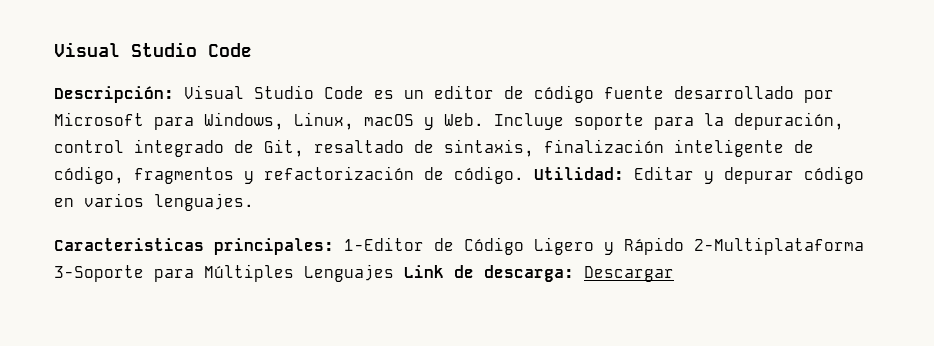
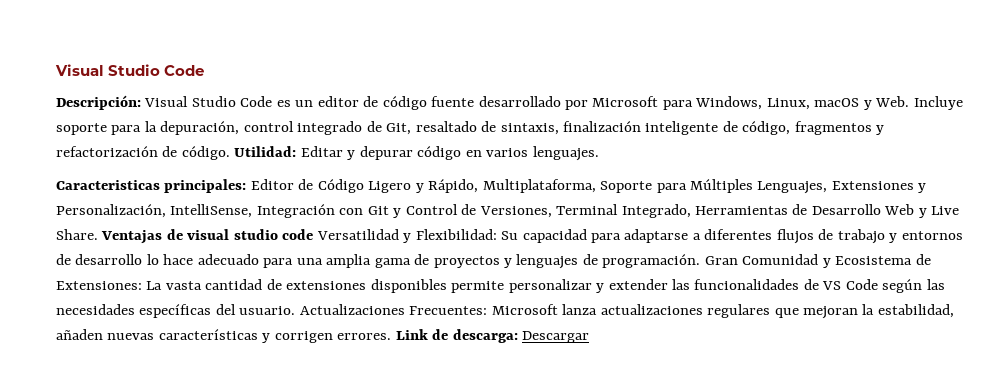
[344,237,424,251] 1-Editor -> [250,179,294,190] Editor
[624,237,864,255] [54,264,394,282] Rápido 2-Multiplataforma 3-Soporte para Múltiples Lenguajes -> [428,179,927,194] [56,204,960,218] [56,229,963,244] [56,254,931,269] [56,279,945,293] [56,304,954,319] [56,329,392,343] Rápido, Multiplataforma, Soporte para Múltiples Lenguajes, Extensiones y Personalización, IntelliSense, Integración con Git y Control de Versiones, Terminal Integrado, Herramientas de Desarrollo Web y Live Share. Ventajas de visual studio code Versatilidad y Flexibilidad: Su capacidad para adaptarse a diferentes flujos de trabajo y entornos de desarrollo lo hace adecuado para una amplia gama de proyectos y lenguajes de programación. Gran Comunidad y Ecosistema de Extensiones: La vasta cantidad de extensiones disponibles permite personalizar y extender las funcionalidades de VS Code según las necesidades específicas del usuario. Actualizaciones Frecuentes: Microsoft lanza actualizaciones regulares que mejoran la estabilidad, añaden nuevas características y corrigen errores.

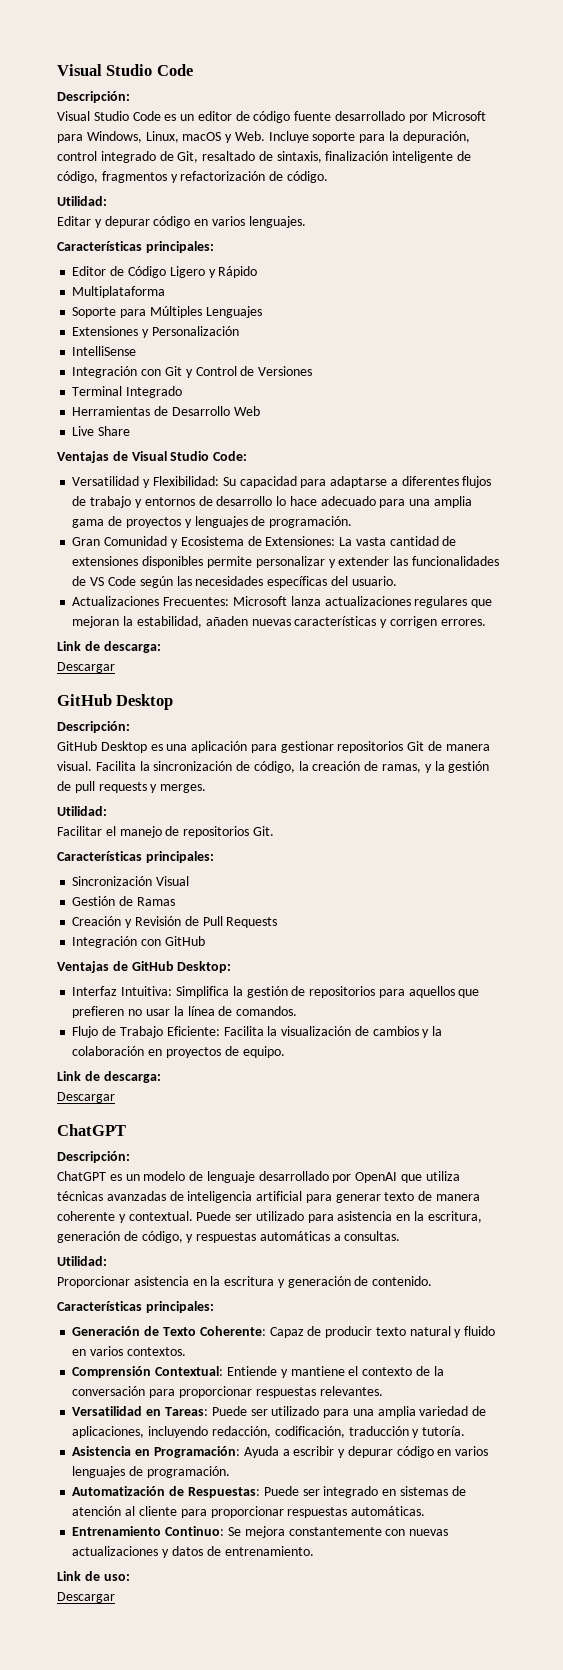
(141, 102) none -> (130, 97) //
[234,146,297,157] Utilidad: -> [57,196,107,206] // Utilidad: //
[56,179,247,193] Caracteristicas principales: -> [57,241,214,253] Características principales: //
[428,179,596,193] Rápido, Multiplataforma, -> [218,266,258,278] [72,286,166,298] Rápido // Multiplataforma //
[757,181,828,194] Lenguajes, -> [205,306,262,318] Lenguajes //
[56,204,253,218] Personalización, IntelliSense, -> [151,326,239,336] [72,346,137,356] Personalización // IntelliSense //
[479,204,691,218] Versiones, Terminal Integrado, -> [258,366,313,376] [72,386,183,398] Versiones // Terminal Integrado //
[918,206,960,218] [56,229,314,244] y Live Share. Ventajas de visual studio code -> [72,426,131,436] [57,451,248,463] // Live Share // Ventajas de Visual Studio Code: //
(701, 261) none -> (353, 522) //
(296, 310) none -> (397, 581) //
[395,329,590,343] Link de descarga: Descargar -> [57,641,161,653] [57,662,115,673] [57,694,174,710] [57,721,130,733] [57,741,490,753] [57,761,490,773] [57,781,207,793] [57,806,107,816] [57,826,274,838] [57,851,214,863] [72,876,190,886] [72,896,175,906] [72,916,278,928] [72,936,205,948] [57,961,232,973] [72,986,480,998] [72,1006,298,1018] [72,1026,443,1038] [72,1046,285,1058] [57,1071,161,1083] [57,1092,115,1103] [57,1124,126,1136] [57,1151,130,1163] [57,1171,460,1183] [57,1191,481,1203] [57,1211,482,1223] [57,1231,401,1243] [57,1256,107,1266] [57,1276,433,1288] [57,1301,214,1313] [72,1326,496,1338] [72,1346,186,1356] [72,1366,444,1378] [72,1386,383,1398] [72,1406,487,1418] [72,1426,466,1438] [72,1446,489,1458] [72,1466,230,1478] [72,1486,466,1498] [72,1506,426,1518] [72,1526,449,1538] [72,1546,314,1558] [57,1571,130,1581] [57,1592,115,1603] // Link de descarga: // Descargar // GitHub Desktop // Descripción: // GitHub Desktop es una aplicación para gestionar repositorios Git de manera visual. Facilita la sincronización de código, la creación de ramas, y la gestión de pull requests y merges. // Utilidad: // Facilitar el manejo de repositorios Git. // Características principales: // Sincronización Visual // Gestión de Ramas // Creación y Revisión de Pull Requests // Integración con GitHub // Ventajas de GitHub Desktop: // Interfaz Intuitiva: Simplifica la gestión de repositorios para aquellos que prefieren no usar la línea de comandos. // Flujo de Trabajo Eficiente: Facilita la visualización de cambios y la colaboración en proyectos de equipo. // Link de descarga: // Descargar // ChatGPT // Descripción: // ChatGPT es un modelo de lenguaje desarrollado por OpenAI que utiliza técnicas avanzadas de inteligencia artificial para generar texto de manera coherente y contextual. Puede ser utilizado para asistencia en la escritura, generación de código, y respuestas automáticas a consultas. // Utilidad: // Proporcionar asistencia en la escritura y generación de contenido. // Características principales: // Generación de Texto Coherente: Capaz de producir texto natural y fluido en varios contextos. // Comprensión Contextual: Entiende y mantiene el contexto de la conversación para proporcionar respuestas relevantes. // Versatilidad en Tareas: Puede ser utilizado para una amplia variedad de aplicaciones, incluyendo redacción, codificación, traducción y tutoría. // Asistencia en Programación: Ayuda a escribir y depurar código en varios lenguajes de programación. // Automatización de Respuestas: Puede ser integrado en sistemas de atención al cliente para proporcionar respuestas automáticas. // Entrenamiento Continuo: Se mejora constantemente con nuevas actualizaciones y datos de entrenamiento. // Link de uso: // Descargar

